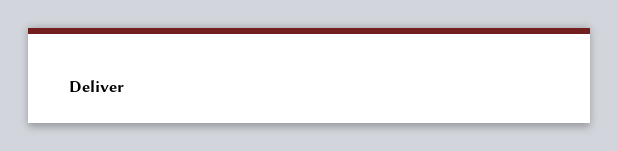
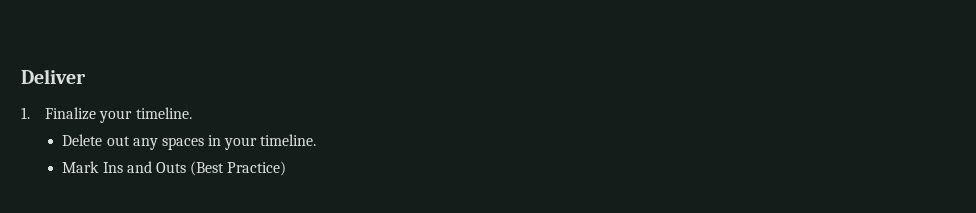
(124, 86) none -> [21,107,192,123] [62,134,317,150] [62,161,287,176] // 1. Finalize your timeline. // Delete out any spaces in your timeline. // Mark Ins and Outs (Best Practice)

